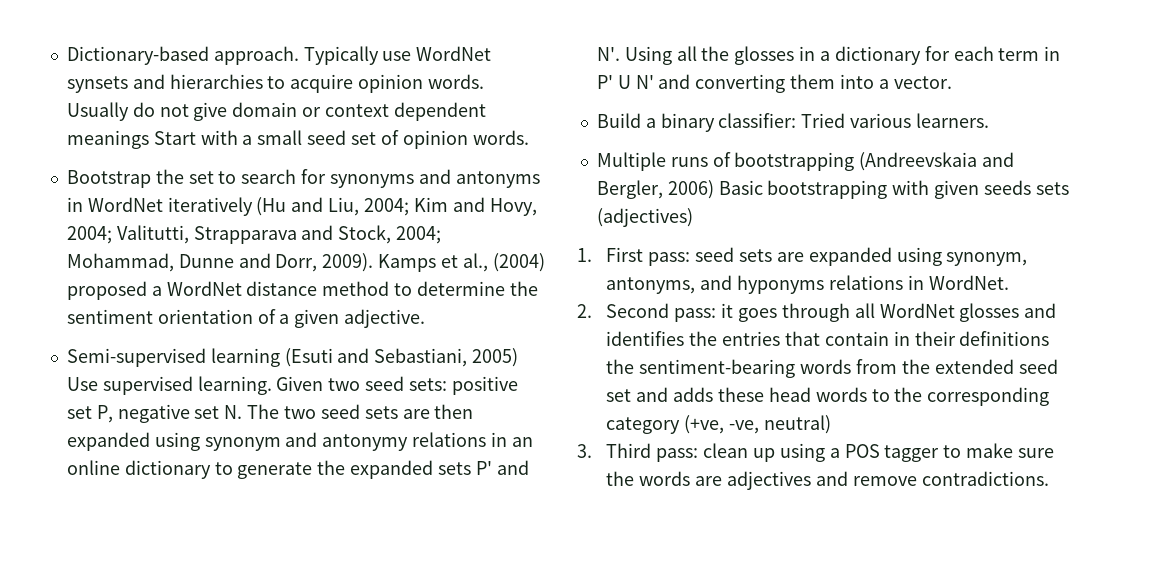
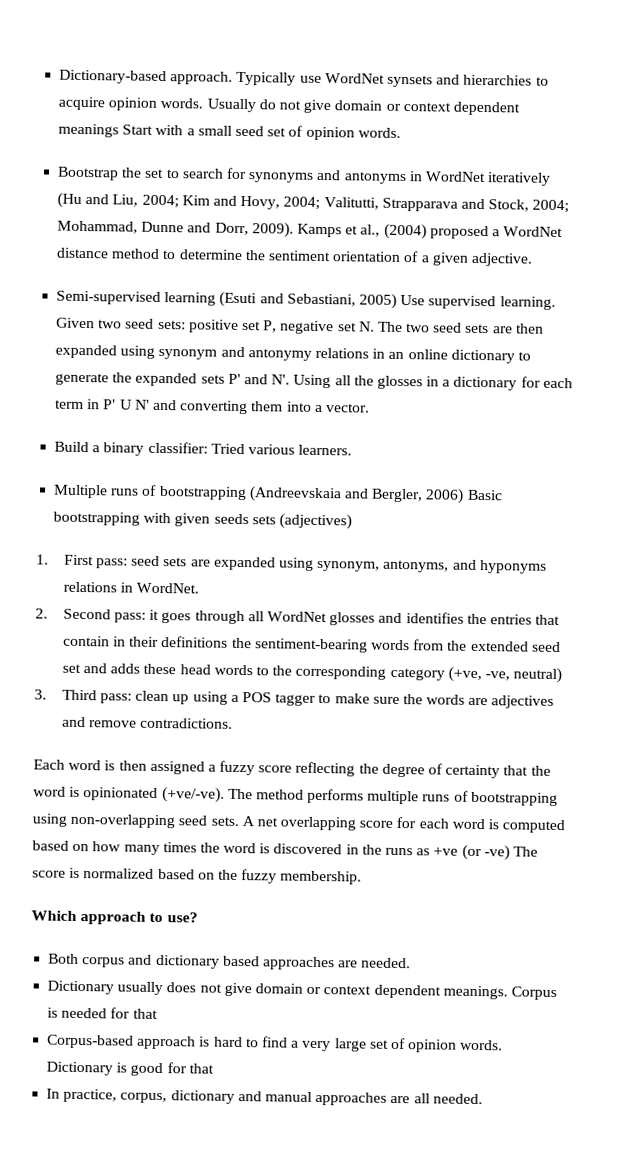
(1049, 478) none -> [33,759,551,779] [33,786,558,806] [32,813,566,834] [32,840,538,861] [32,867,363,885] [31,910,198,925] [48,953,412,971] [47,980,557,1001] [47,1007,158,1019] [47,1034,504,1053] [46,1061,214,1077] [46,1088,483,1106] // Each word is then assigned a fuzzy score reflecting the degree of certainty that the word is opinionated (+ve/-ve). The method performs multiple runs of bootstrapping using non-overlapping seed sets. A net overlapping score for each word is computed based on how many times the word is discovered in the runs as +ve (or -ve) The score is normalized based on the fuzzy membership. // Which approach to use? // Both corpus and dictionary based approaches are needed. // Dictionary usually does not give domain or context dependent meanings. Corpus is needed for that // Corpus-based approach is hard to find a very large set of opinion words. Dictionary is good for that // In practice, corpus, dictionary and manual approaches are all needed.

